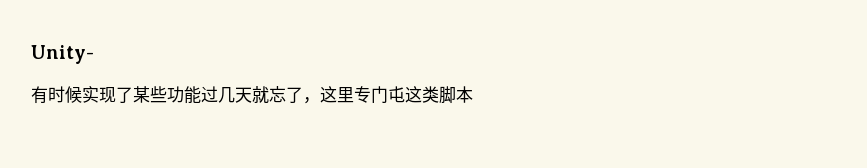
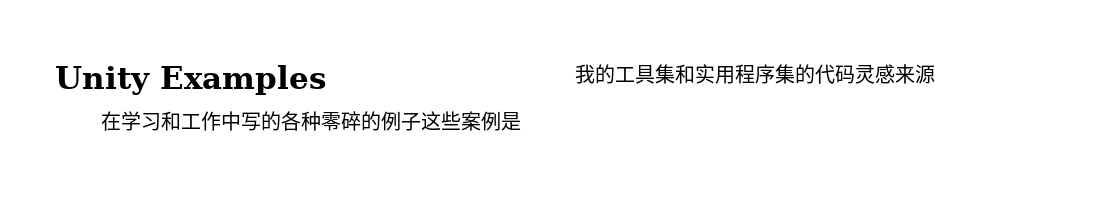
[31,45,94,64] [31,86,473,104] Unity- // 有时候实现了某些功能过几天就忘了，这里专门屯这类脚本 -> [55,65,326,95] [101,111,522,131] [575,64,935,84] Unity Examples // 在学习和工作中写的各种零碎的例子这些案例是我的工具集和实用程序集的代码灵感来源

